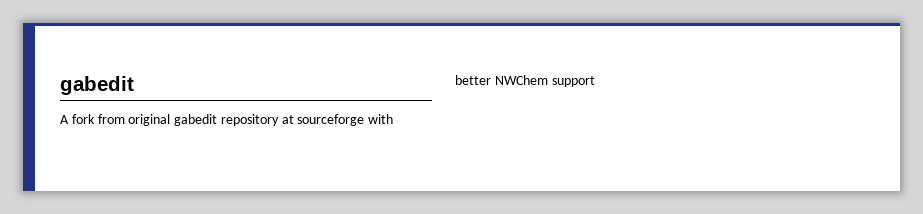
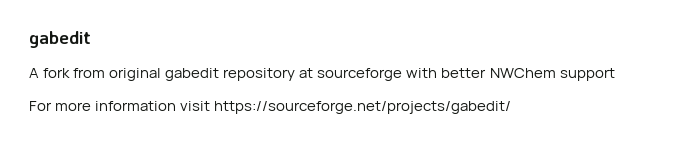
(595, 81) none -> [29,101,512,114] // For more information visit https://sourceforge.net/projects/gabedit/

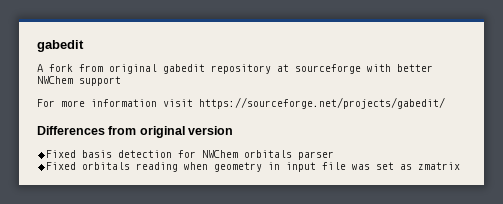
(512, 107) none -> [37,126,234,138] [46,150,335,160] [46,162,461,172] // Differences from original version // Fixed basis detection for NWChem orbitals parser // Fixed orbitals reading when geometry in input file was set as zmatrix

